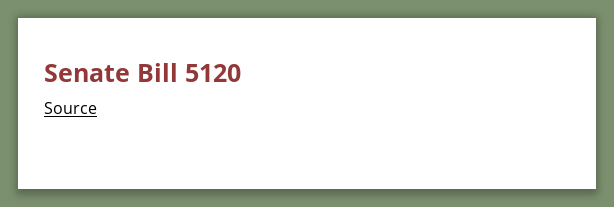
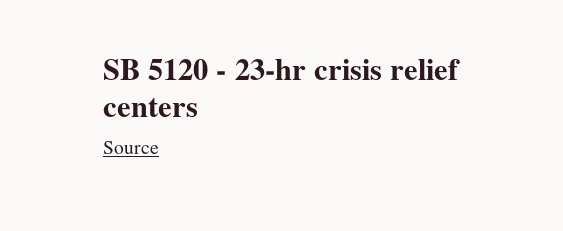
[44,63,178,82] Senate Bill -> [103,59,140,80] SB
(241, 73) none -> [216,59,461,80] [103,97,198,117] - 23-hr crisis relief centers

